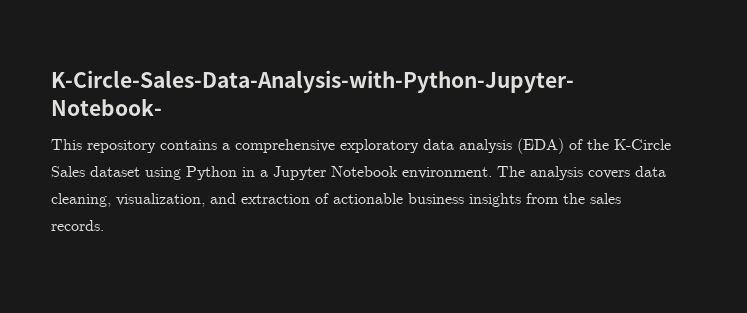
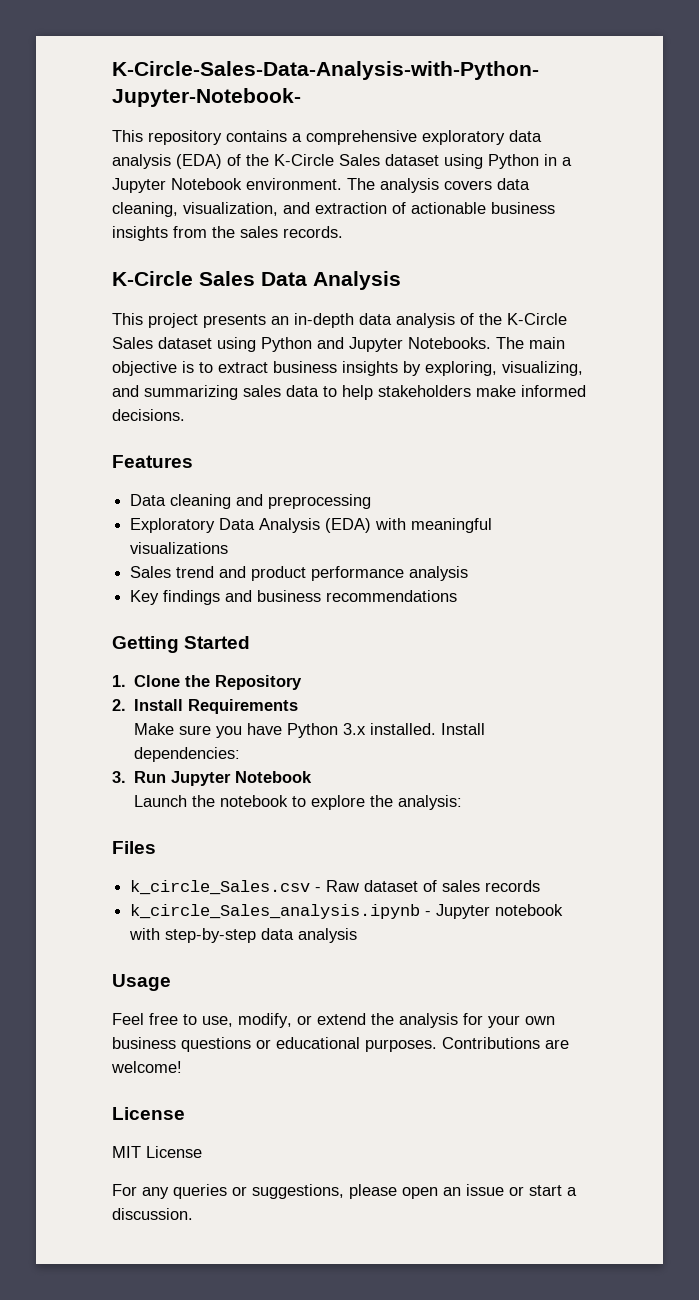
(104, 225) none -> [112,271,401,290] [112,313,567,328] [112,337,565,352] [112,361,583,376] [112,385,586,400] [112,409,185,421] [112,455,193,468] [130,494,372,509] [130,518,493,533] [130,542,229,554] [130,566,469,581] [130,590,458,605] [112,636,251,653] [112,675,303,690] [112,699,299,714] [134,723,486,738] [134,747,241,762] [112,771,313,786] [134,795,463,810] [112,841,156,854] [130,880,541,895] [130,904,564,919] [129,928,358,943] [112,974,171,991] [112,1013,555,1028] [112,1037,569,1052] [111,1061,182,1073] [112,1107,185,1120] [112,1146,202,1158] [112,1184,577,1199] [112,1208,193,1220] // K-Circle Sales Data Analysis // This project presents an in-depth data analysis of the K-Circle Sales dataset using Python and Jupyter Notebooks. The main objective is to extract business insights by exploring, visualizing, and summarizing sales data to help stakeholders make informed decisions. // Features // Data cleaning and preprocessing // Exploratory Data Analysis (EDA) with meaningful visualizations // Sales trend and product performance analysis // Key findings and business recommendations // Getting Started // 1. Clone the Repository // 2. Install Requirements // Make sure you have Python 3.x installed. Install dependencies: // 3. Run Jupyter Notebook // Launch the notebook to explore the analysis: // Files // k_circle_Sales.csv - Raw dataset of sales records // k_circle_Sales_analysis.ipynb - Jupyter notebook with step-by-step data analysis // Usage // Feel free to use, modify, or extend the analysis for your own business questions or educational purposes. Contributions are welcome! // License // MIT License // For any queries or suggestions, please open an issue or start a discussion.

